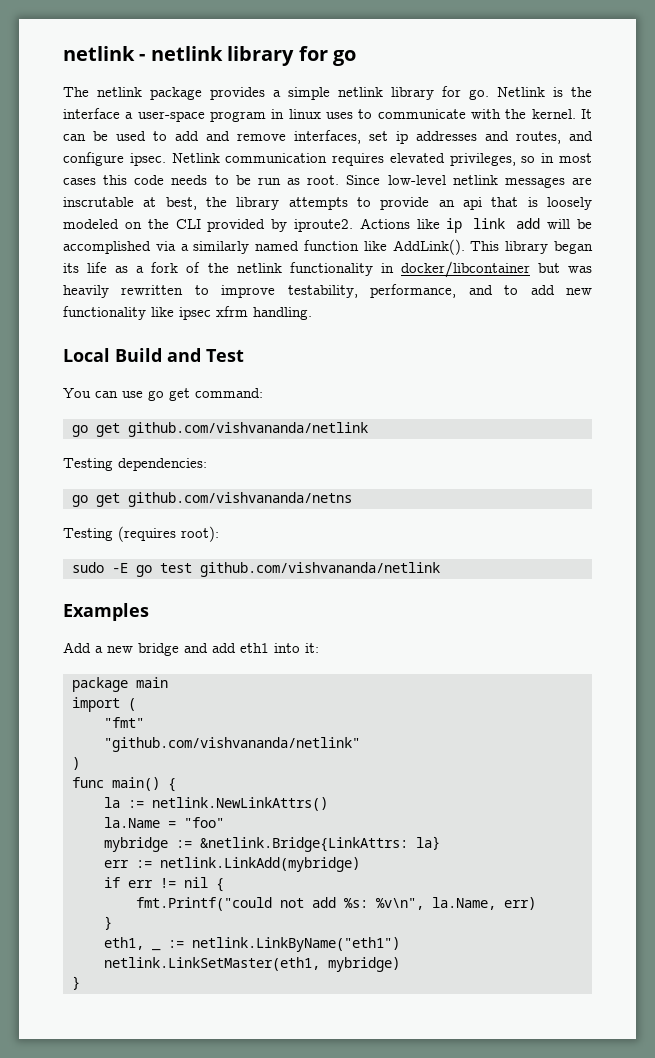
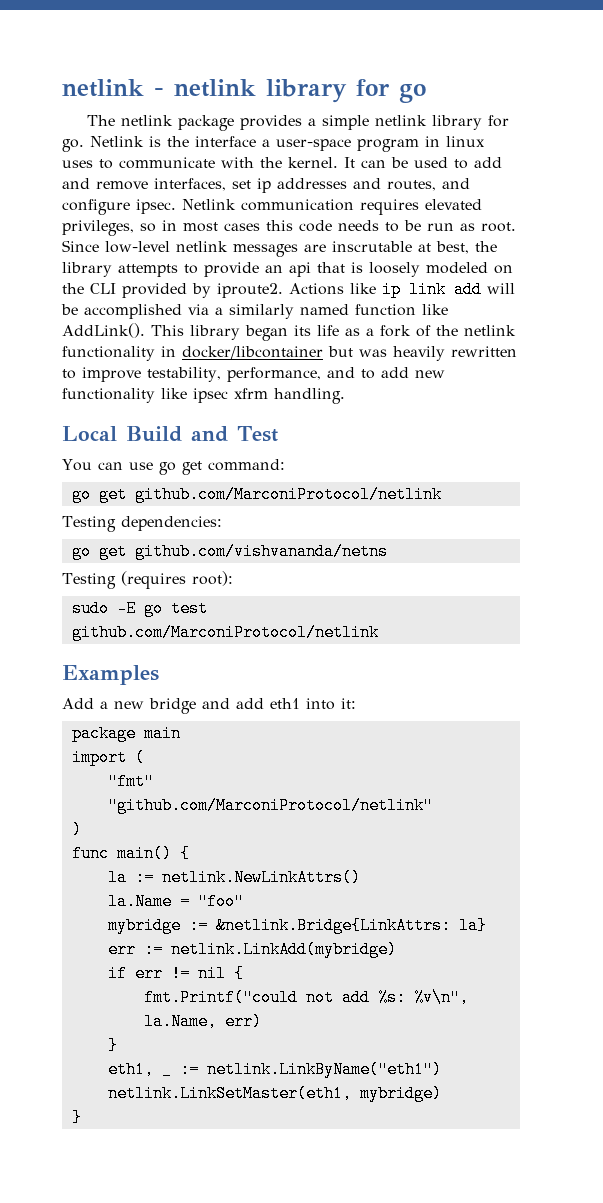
[127,422,368,437] github.com/vishvananda/netlink -> [134,486,442,503] github.com/MarconiProtocol/netlink
[199,562,440,577] github.com/vishvananda/netlink -> [71,624,379,641] github.com/MarconiProtocol/netlink
[103,737,360,752] "github.com/vishvananda/netlink" -> [107,797,433,814] "github.com/MarconiProtocol/netlink"

